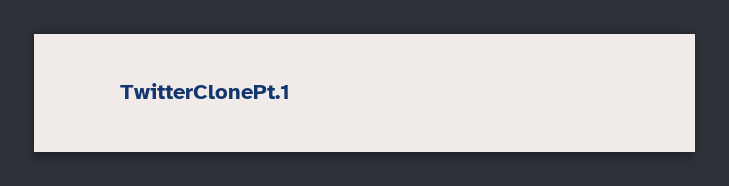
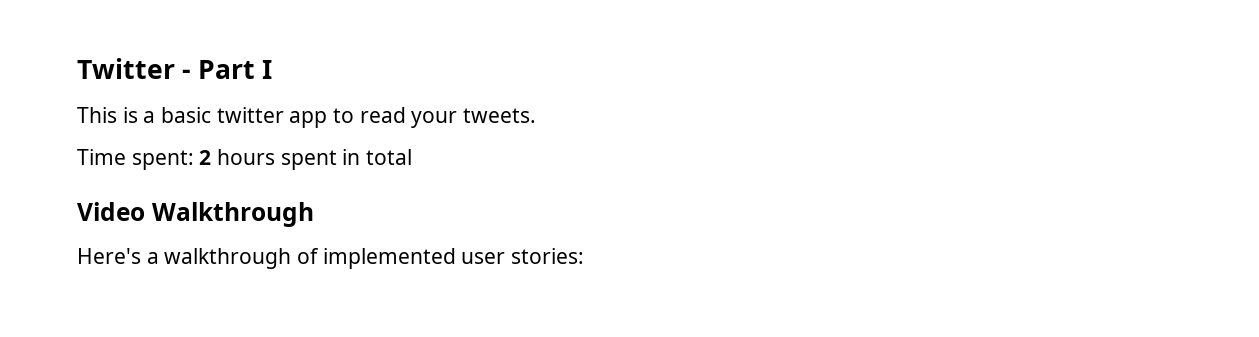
[120,83,290,99] TwitterClonePt.1 -> [77,58,273,79] [77,107,537,128] [77,149,413,170] [77,202,314,227] [77,248,585,269] Twitter - Part I // This is a basic twitter app to read your tweets. // Time spent: 2 hours spent in total // Video Walkthrough // Here's a walkthrough of implemented user stories:

